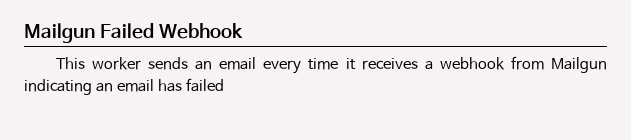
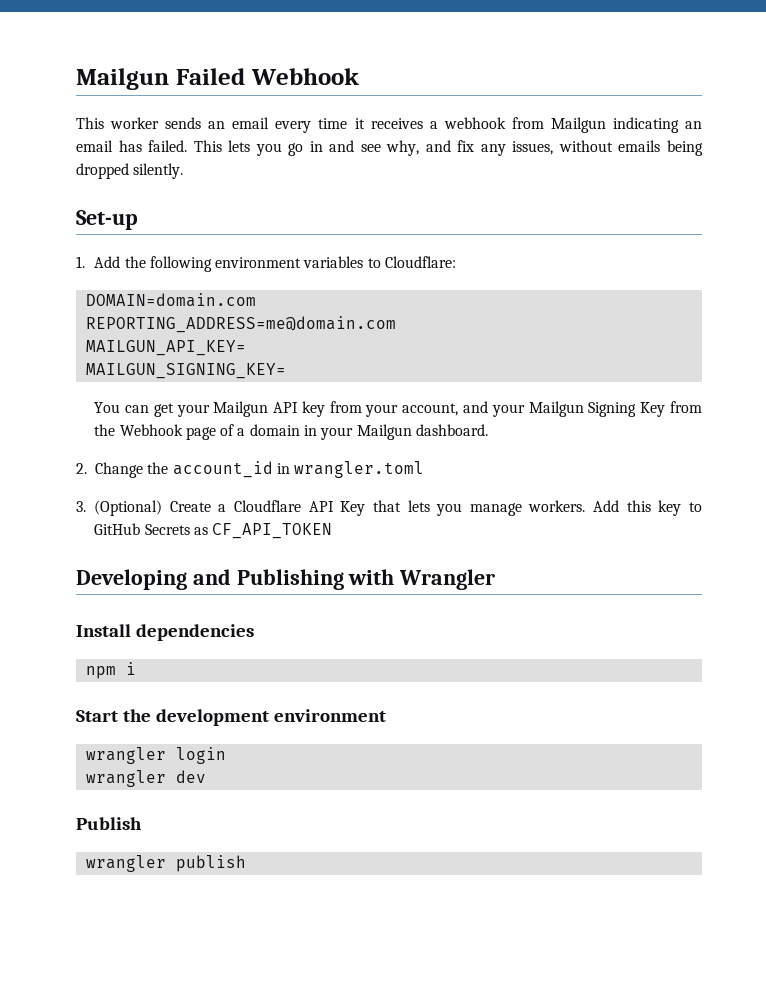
[185,78,224,92] failed -> [148,140,703,156] [76,163,184,179] [76,210,138,230] [76,256,457,272] [85,293,256,307] [85,316,396,333] [85,340,246,356] [85,363,286,379] [94,401,702,417] [94,424,489,440] [76,461,425,478] [76,500,702,516] [94,523,333,539] [76,569,496,590] [76,624,254,641] [85,662,136,679] [76,709,386,726] [85,747,226,764] [85,770,206,787] [76,817,142,830] [85,855,246,872] failed. This lets you go in and see why, and fix any issues, without emails being dropped silently. // Set-up // 1. Add the following environment variables to Cloudflare: // DOMAIN=domain.com // REPORTING_ADDRESS=me@domain.com // MAILGUN_API_KEY= // MAILGUN_SIGNING_KEY= // You can get your Mailgun API key from your account, and your Mailgun Signing Key from the Webhook page of a domain in your Mailgun dashboard. // 2. Change the account_id in wrangler.toml // 3. (Optional) Create a Cloudflare API Key that lets you manage workers. Add this key to GitHub Secrets as CF_API_TOKEN // Developing and Publishing with Wrangler // Install dependencies // npm i // Start the development environment // wrangler login // wrangler dev // Publish // wrangler publish

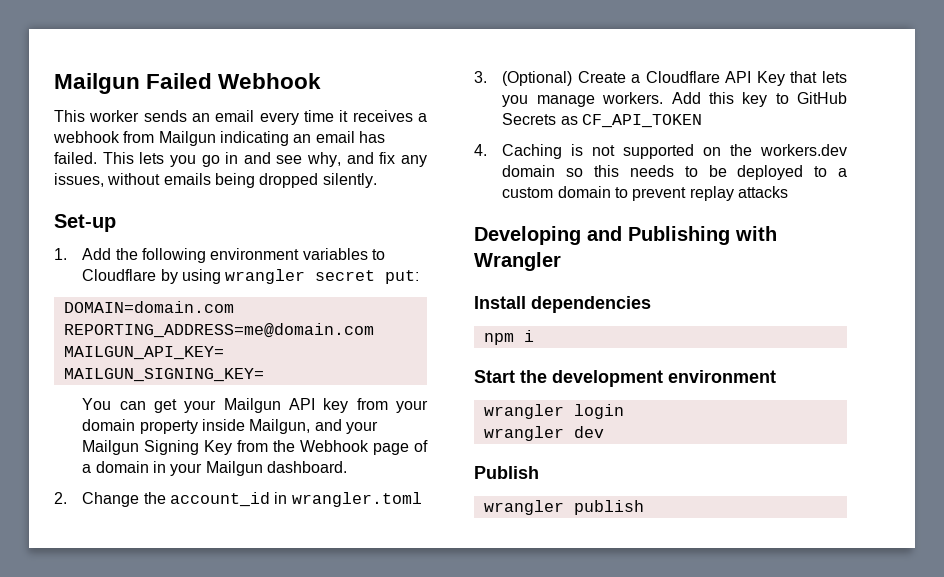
[385,256,457,268] Cloudflare: -> [82,269,420,284] Cloudflare by using wrangler secret put:
[402,403,459,416] account, -> [82,419,311,434] domain property inside Mailgun,
(333, 531) none -> [474,144,847,159] [502,165,847,180] [502,186,788,201] // 4. Caching is not supported on the workers.dev domain so this needs to be deployed to a custom domain to prevent replay attacks

